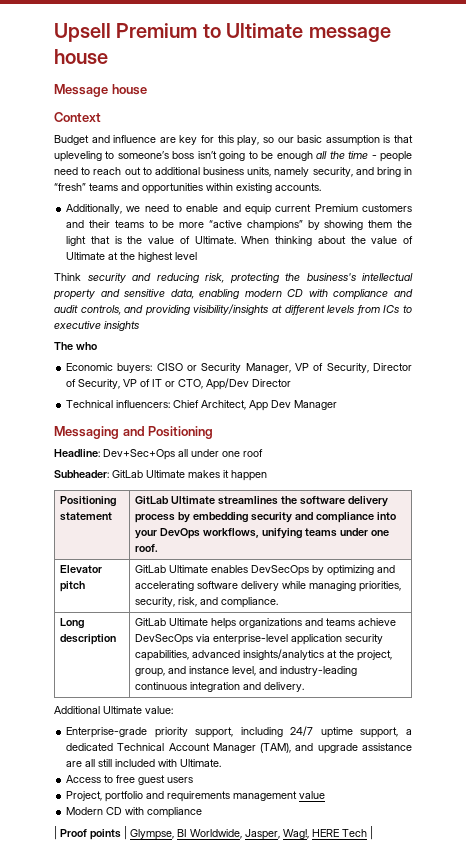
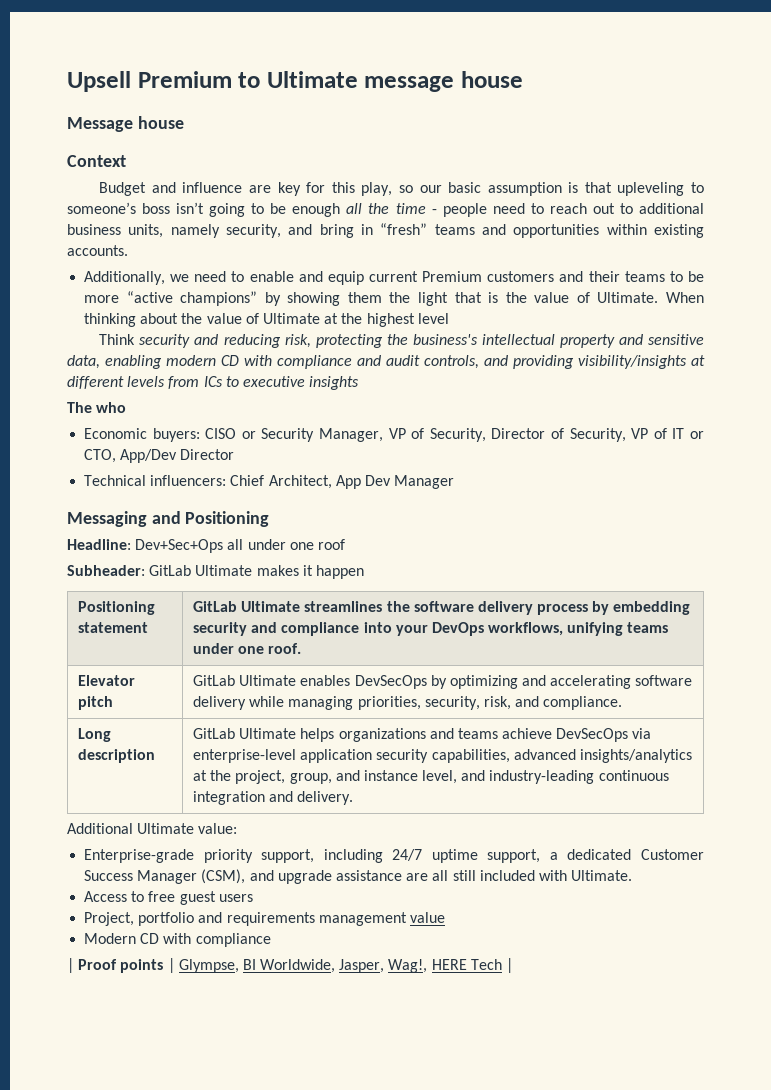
[117,743,292,753] Technical Account Manager (TAM), -> [641,849,704,860] [84,869,246,884] Customer Success Manager (CSM),

